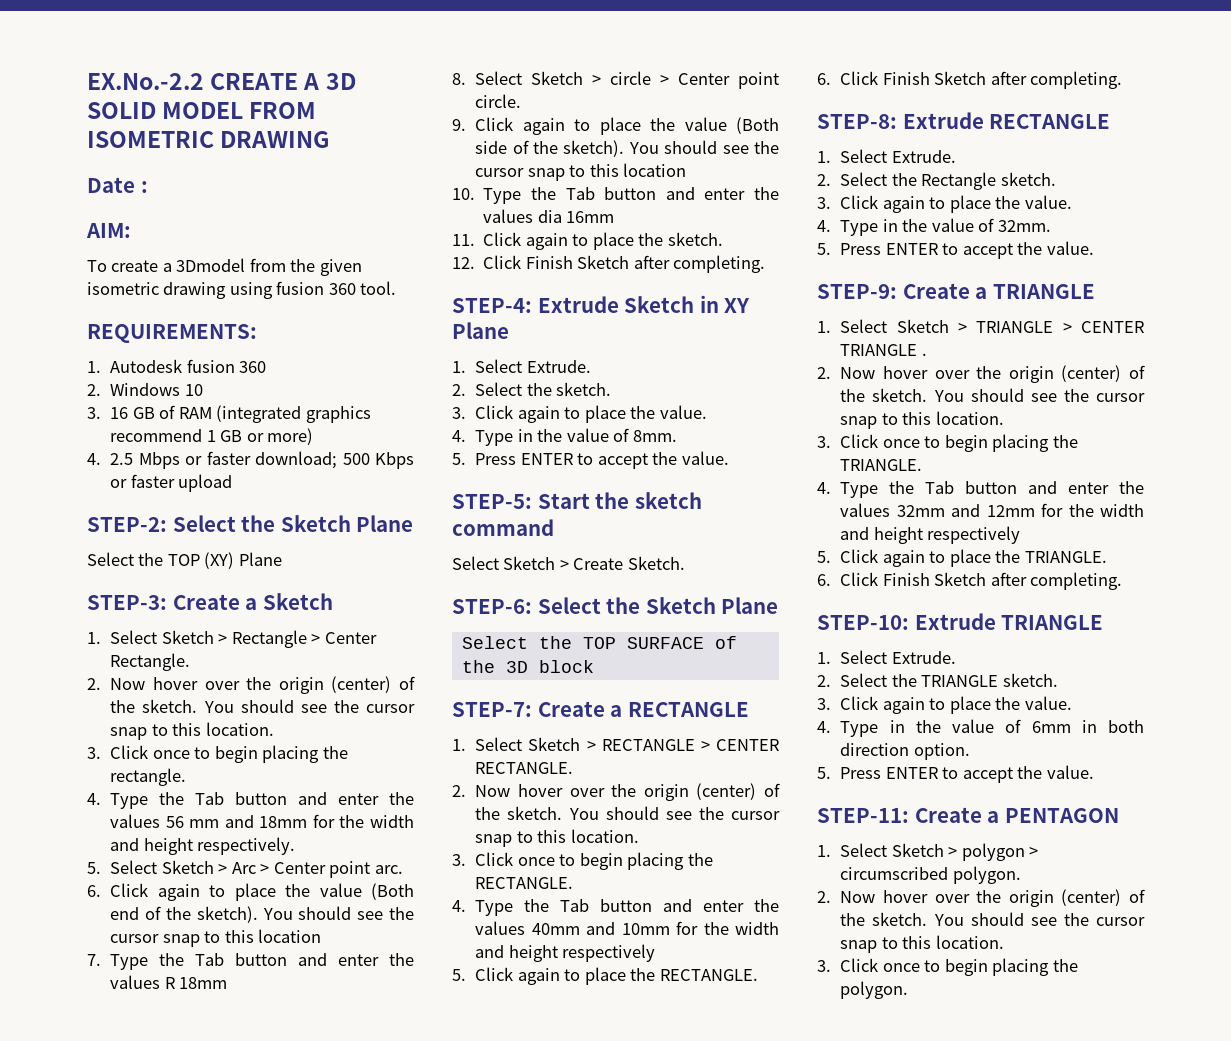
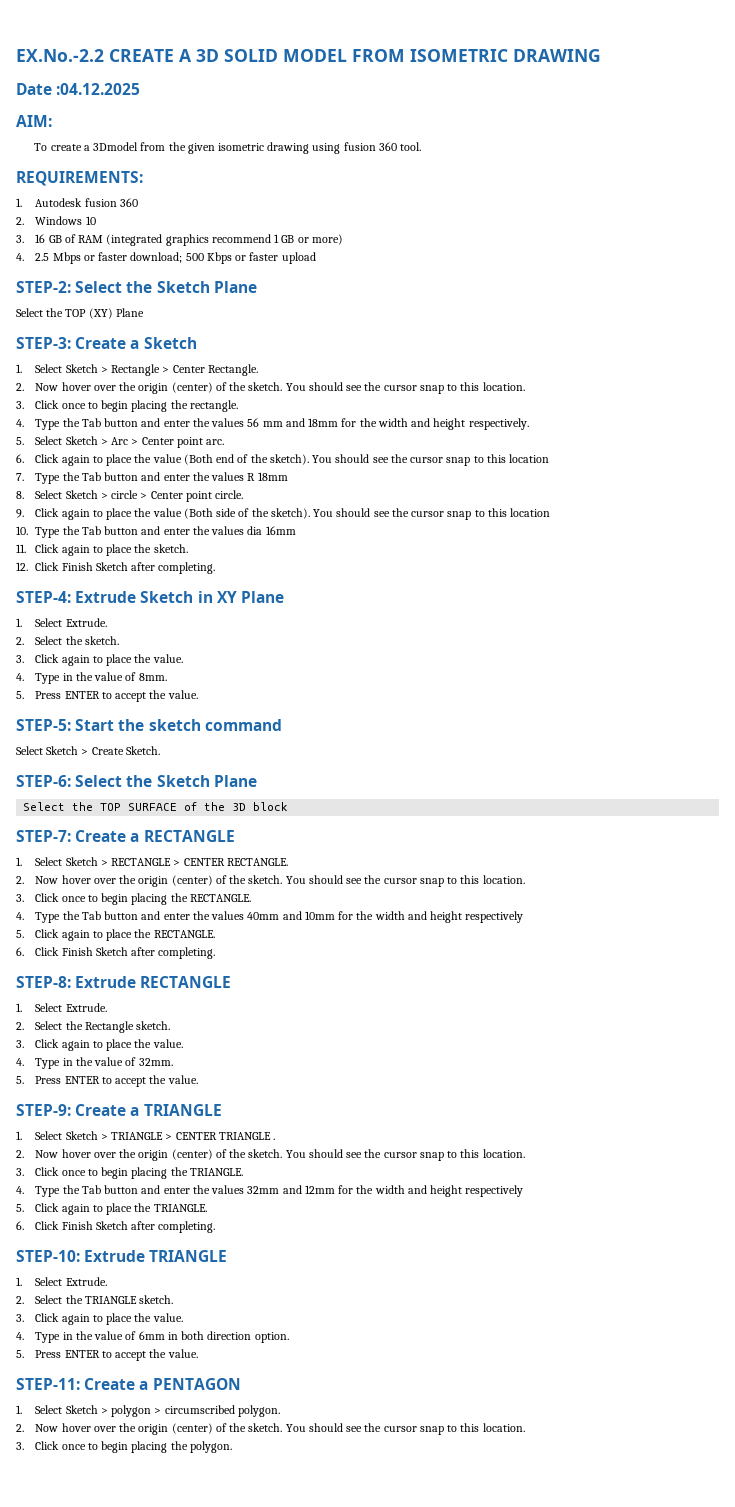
[140,181,148,193] : -> [56,83,141,95] :04.12.2025

